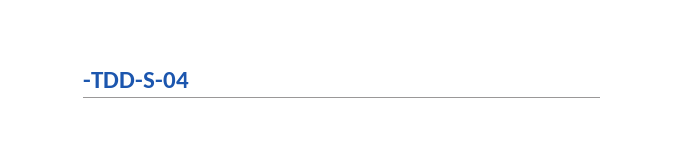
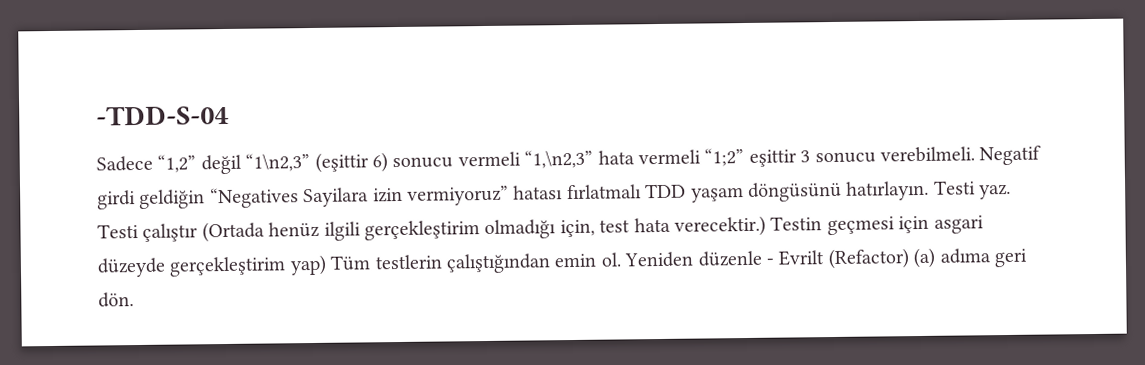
(189, 80) none -> [96,145,1042,175] [97,180,1012,210] [97,215,984,243] [97,247,1028,278] [98,292,134,308] // Sadece “1,2” değil “1\n2,3” (eşittir 6) sonucu vermeli “1,\n2,3” hata vermeli “1;2” eşittir 3 sonucu verebilmeli. Negatif girdi geldiğin “Negatives Sayilara izin vermiyoruz” hatası fırlatmalı TDD yaşam döngüsünü hatırlayın. Testi yaz. Testi çalıştır (Ortada henüz ilgili gerçekleştirim olmadığı için, test hata verecektir.) Testin geçmesi için asgari düzeyde gerçekleştirim yap) Tüm testlerin çalıştığından emin ol. Yeniden düzenle - Evrilt (Refactor) (a) adıma geri dön.

